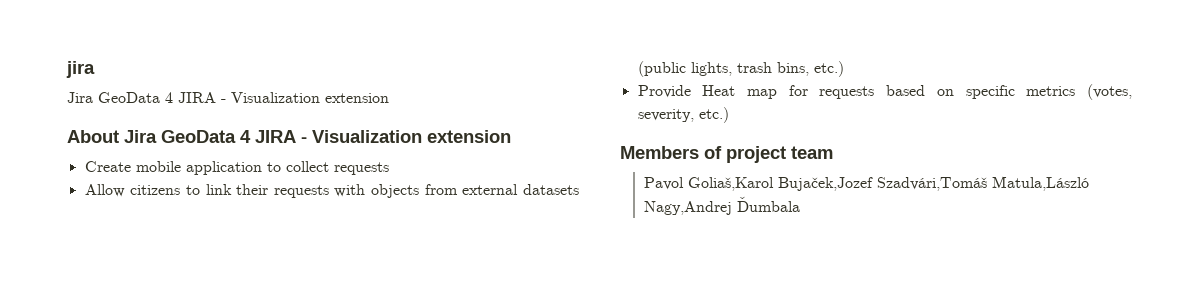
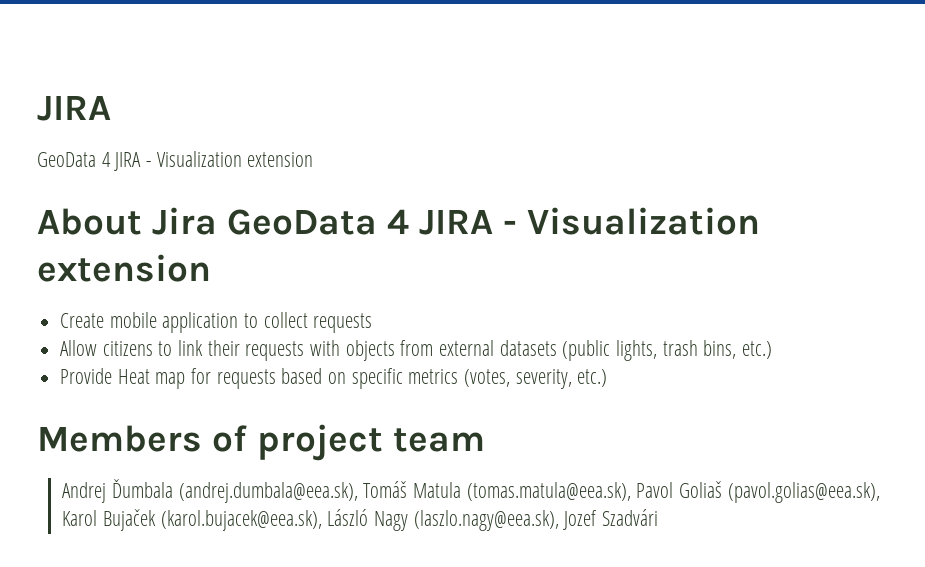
[66,61,95,78] [67,92,93,103] jira // Jira -> [37,96,111,121] JIRA //
[644,176,1090,191] [644,196,801,215] Pavol Goliaš,Karol Bujaček,Jozef Szadvári,Tomáš Matula,László Nagy,Andrej Ďumbala -> [62,479,880,503] [62,509,658,531] Andrej Ďumbala (andrej.dumbala@eea.sk), Tomáš Matula (tomas.matula@eea.sk), Pavol Goliaš (pavol.golias@eea.sk), Karol Bujaček (karol.bujacek@eea.sk), László Nagy (laszlo.nagy@eea.sk), Jozef Szadvári

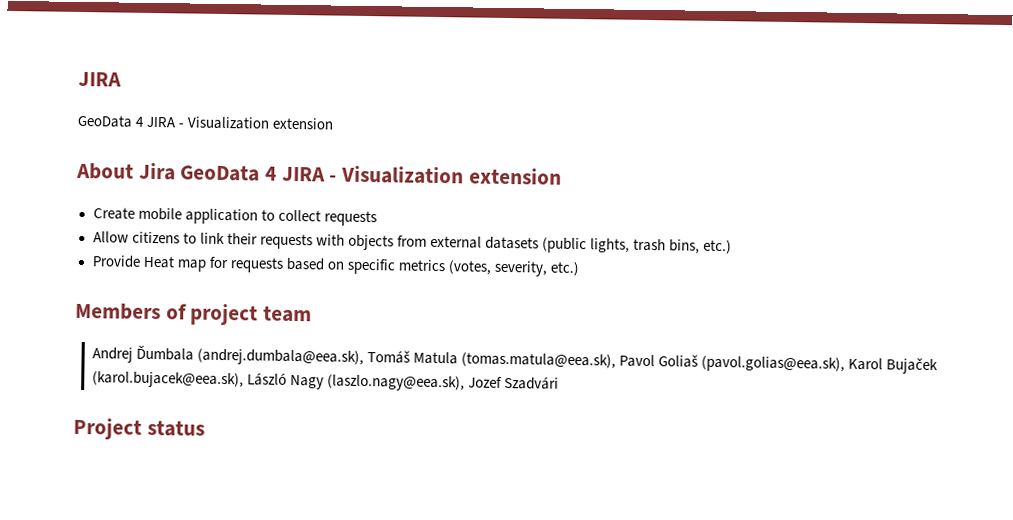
(658, 517) none -> [73,417,205,440] // Project status

